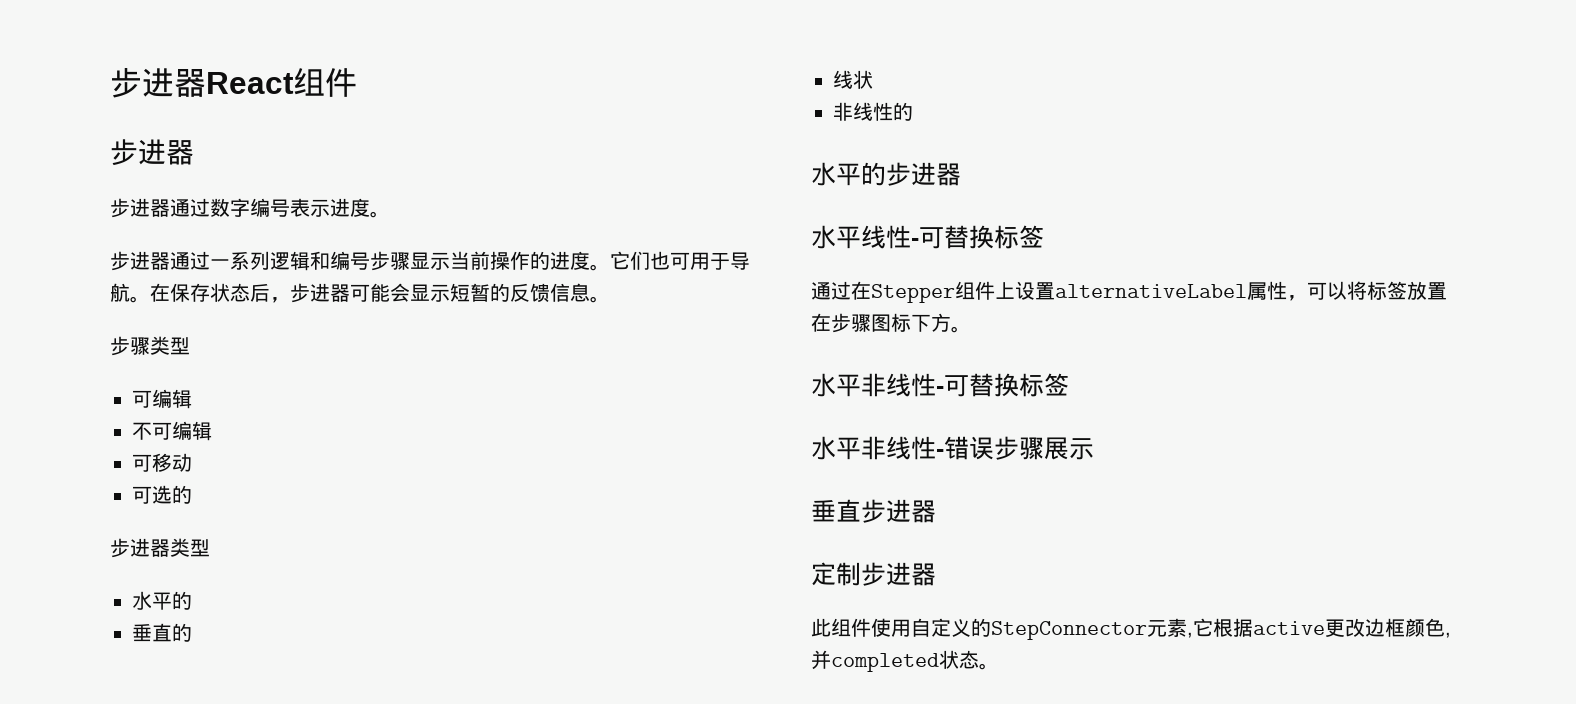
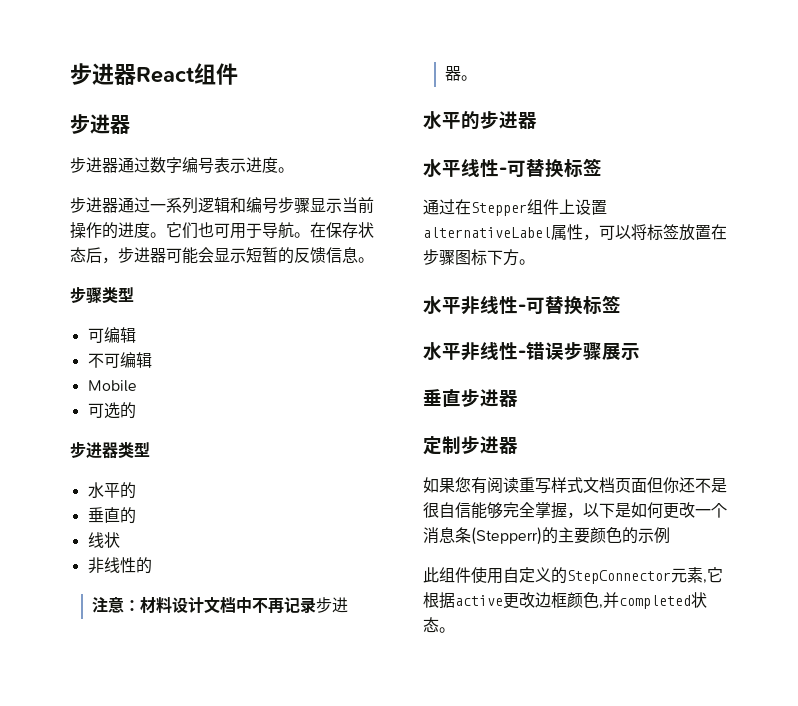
[132,453,192,472] 可移动 -> [87,380,137,392] Mobile
(913, 111) none -> [92,596,349,614] [445,66,478,81] // 注意：材料设计文档中不再记录步进器。
(936, 574) none -> [423,477,727,494] [423,502,727,519] [423,527,670,545] // 如果您有阅读重写样式文档页面但你还不是很自信能够完全掌握，以下是如何更改一个消息条(Stepperr)的主要颜色的示例

